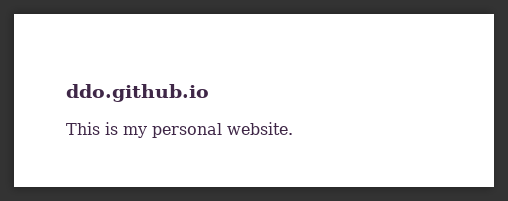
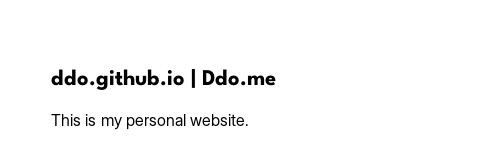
(209, 93) none -> [191,69,277,88] | Ddo.me

